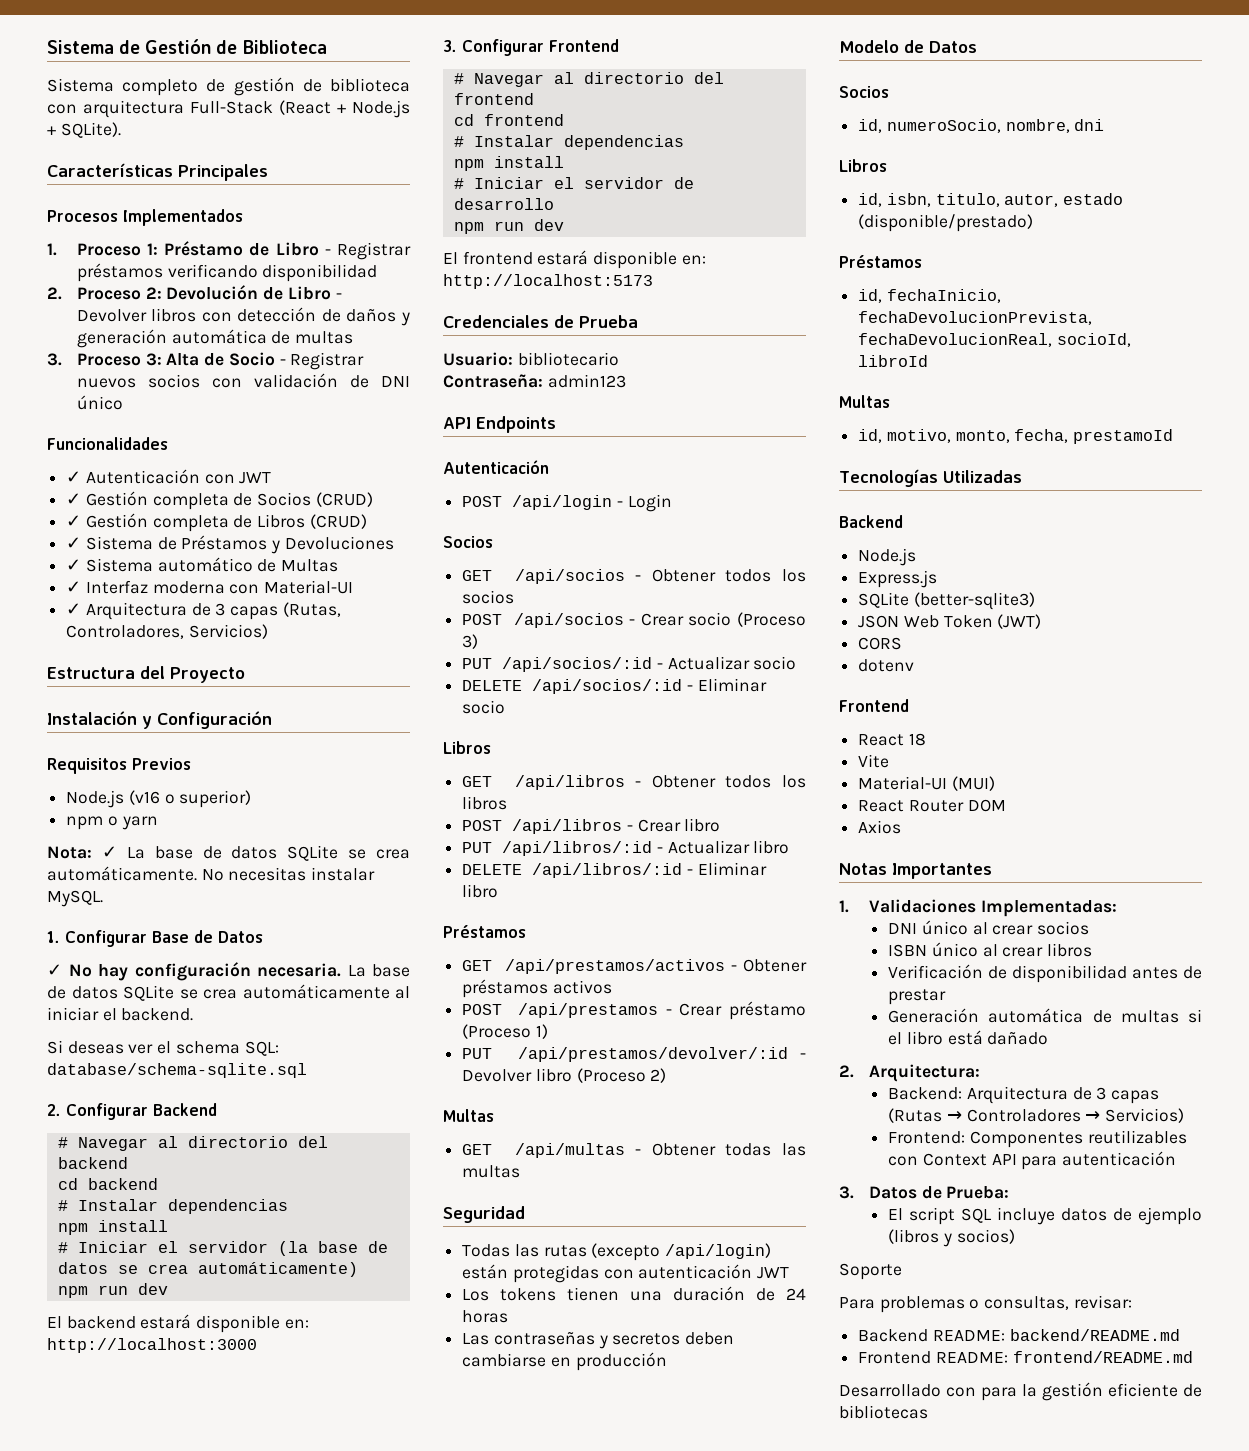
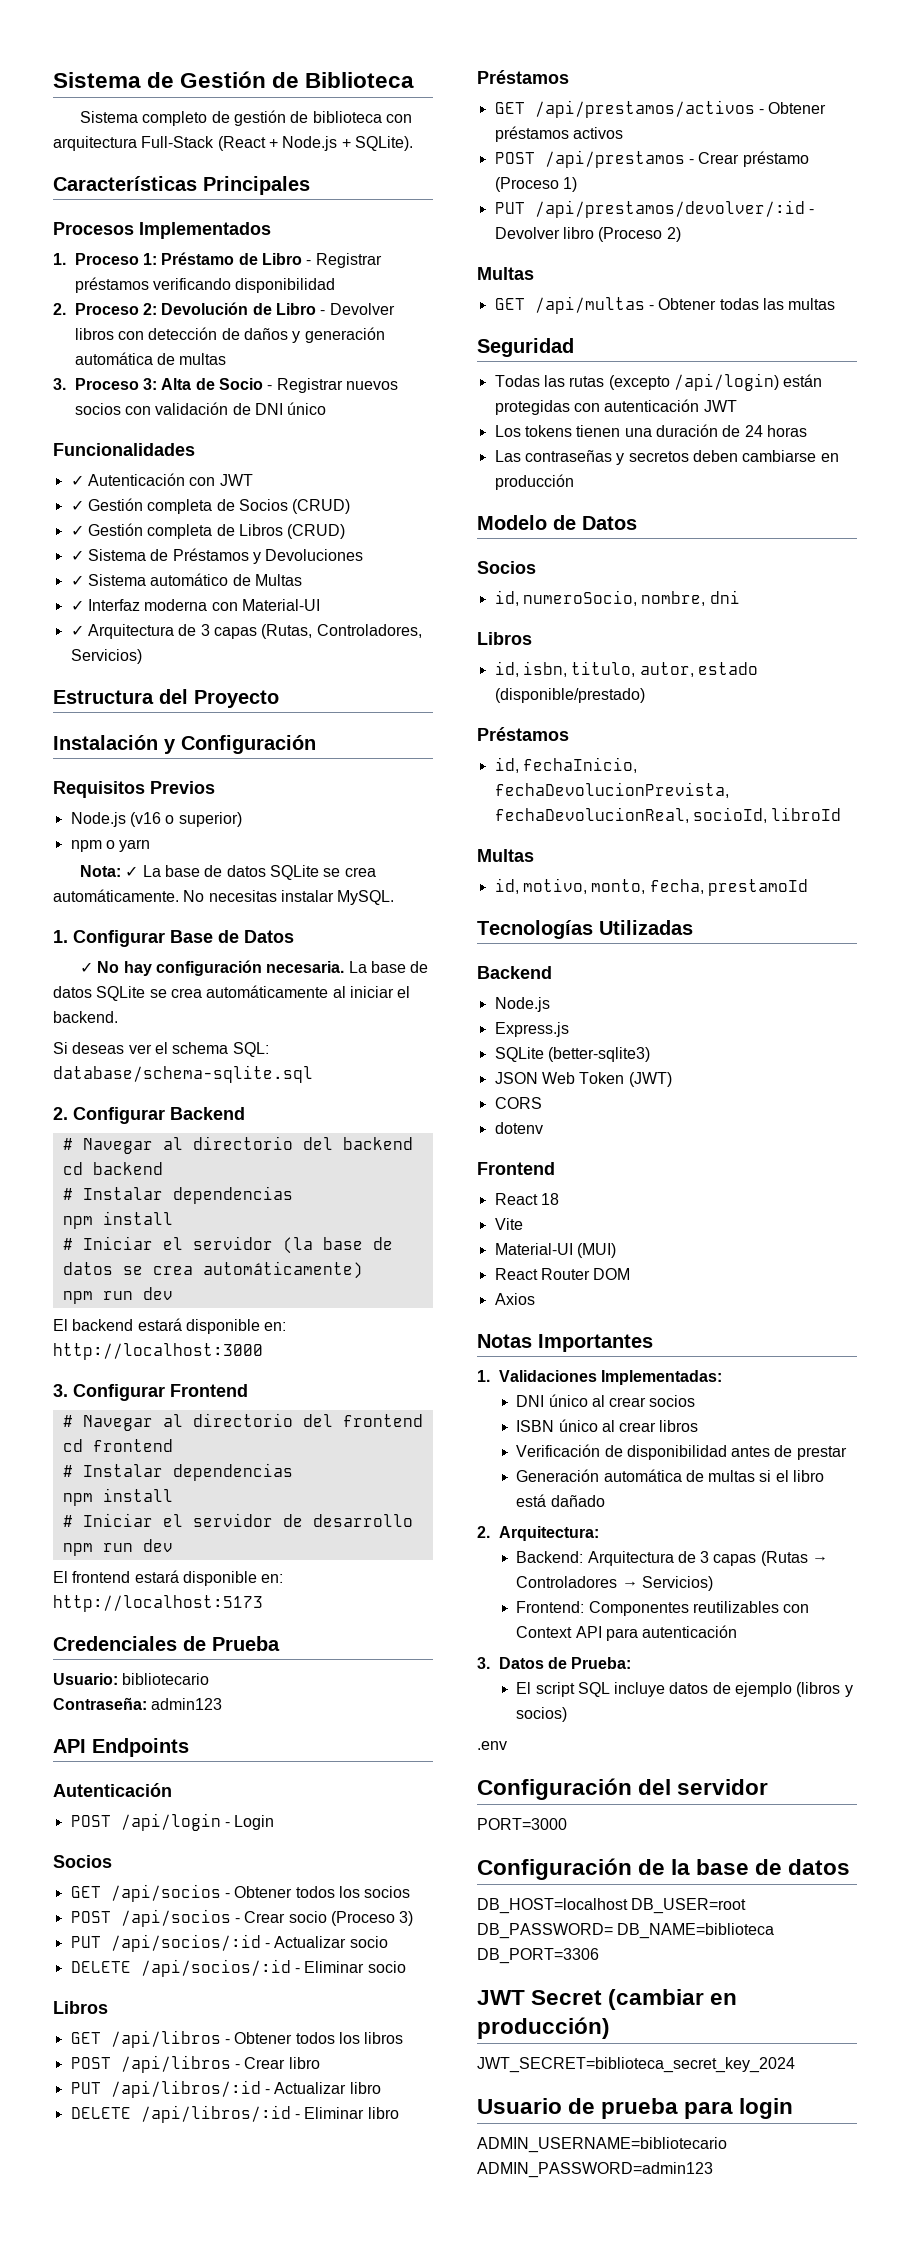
[839,1263,902,1280] [839,1295,1132,1313] [858,1329,1180,1342] [858,1351,1193,1364] [839,1382,1202,1401] [839,1405,928,1419] Soporte // Para problemas o consultas, revisar: // Backend README: backend/README.md // Frontend README: frontend/README.md // Desarrollado con para la gestión eficiente de bibliotecas -> [477,1741,507,1750] [477,1778,769,1800] [477,1818,567,1830] [477,1858,851,1880] [477,1898,747,1914] [477,1923,775,1939] [477,1948,599,1964] [477,1989,738,2010] [477,2017,610,2039] [477,2057,795,2073] [477,2098,794,2119] [477,2137,727,2153] [477,2162,713,2178] .env // Configuración del servidor // PORT=3000 // Configuración de la base de datos // DB_HOST=localhost DB_USER=root DB_PASSWORD= DB_NAME=biblioteca DB_PORT=3306 // JWT Secret (cambiar en producción) // JWT_SECRET=biblioteca_secret_key_2024 // Usuario de prueba para login // ADMIN_USERNAME=bibliotecario ADMIN_PASSWORD=admin123

